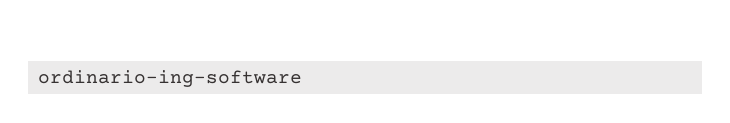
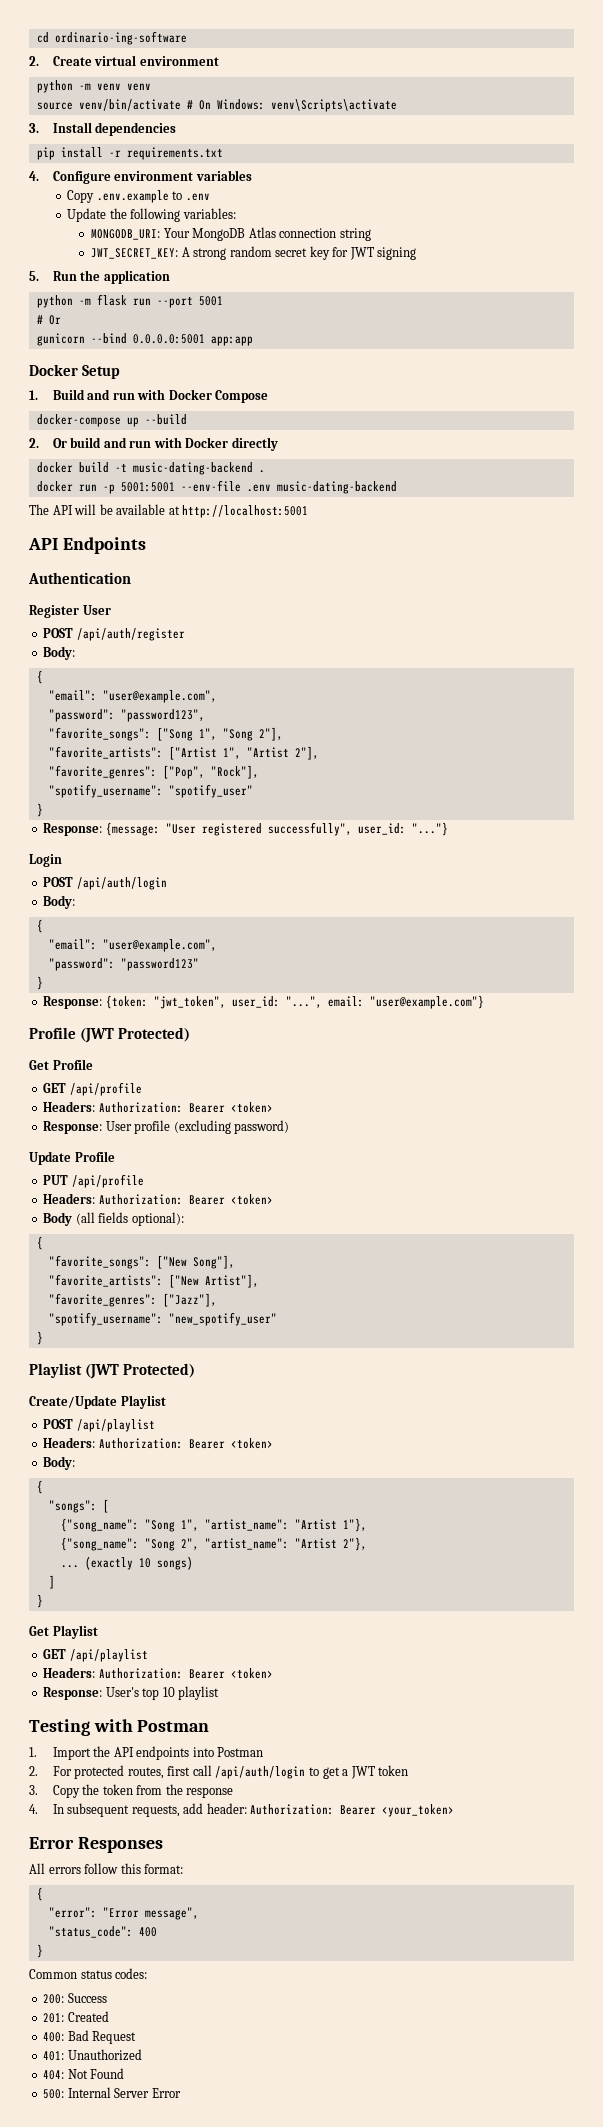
(37, 78) none -> [36,32,49,43] cd
(302, 78) none -> [29,55,219,66] [36,80,151,93] [36,99,397,112] [29,122,177,136] [36,147,223,160] [29,170,252,184] [67,190,210,203] [67,208,236,222] [91,227,371,241] [91,246,417,260] [29,270,170,284] [36,294,223,308] [36,315,61,325] [36,333,253,346] [29,364,121,379] [29,389,269,403] [36,414,187,427] [29,437,278,451] [36,462,265,475] [36,480,397,494] [29,504,309,518] [28,537,146,554] [28,572,131,584] [29,605,111,618] [43,628,185,641] [43,646,76,660] [36,670,43,684] [48,690,217,703] [48,709,205,722] [48,727,283,741] [48,746,319,760] [48,765,259,779] [48,784,253,798] [36,803,43,817] [43,822,448,836] [29,854,62,867] [43,877,167,890] [43,895,76,909] [36,919,43,933] [48,939,217,952] [48,958,199,971] [36,976,43,990] [43,995,484,1009] [29,1027,191,1043] [29,1059,93,1070] [43,1082,142,1096] [43,1101,273,1113] [43,1120,290,1134] [29,1151,115,1165] [43,1174,144,1188] [43,1193,273,1205] [43,1212,184,1226] [36,1236,43,1250] [48,1255,235,1269] [48,1274,259,1288] [48,1293,217,1307] [48,1312,277,1326] [36,1331,43,1345] [29,1363,196,1379] [29,1395,166,1409] [43,1419,155,1432] [43,1437,273,1449] [43,1456,76,1470] [36,1480,43,1494] [48,1499,109,1513] [60,1518,367,1532] [60,1537,367,1551] [60,1556,193,1570] [48,1575,55,1589] [36,1594,43,1608] [29,1625,98,1639] [43,1649,148,1662] [43,1667,273,1679] [43,1686,220,1700] [29,1719,210,1736] [29,1746,264,1760] [29,1765,409,1779] [29,1784,234,1798] [29,1803,455,1817] [29,1837,163,1853] [29,1863,184,1874] [36,1887,43,1901] [48,1907,199,1920] [48,1926,157,1938] [36,1944,43,1958] [29,1968,148,1979] [43,1993,107,2004] [43,2011,109,2023] [43,2030,137,2044] [43,2049,142,2061] [43,2068,125,2080] [43,2087,181,2099] // 2. Create virtual environment // python -m venv venv // source venv/bin/activate # On Windows: venv\Scripts\activate // 3. Install dependencies // pip install -r requirements.txt // 4. Configure environment variables // Copy .env.example to .env // Update the following variables: // MONGODB_URI: Your MongoDB Atlas connection string // JWT_SECRET_KEY: A strong random secret key for JWT signing // 5. Run the application // python -m flask run --port 5001 // # Or // gunicorn --bind 0.0.0.0:5001 app:app // Docker Setup // 1. Build and run with Docker Compose // docker-compose up --build // 2. Or build and run with Docker directly // docker build -t music-dating-backend . // docker run -p 5001:5001 --env-file .env music-dating-backend // The API will be available at http://localhost:5001 // API Endpoints // Authentication // Register User // POST /api/auth/register // Body: // { // "email": "user@example.com", // "password": "password123", // "favorite_songs": ["Song 1", "Song 2"], // "favorite_artists": ["Artist 1", "Artist 2"], // "favorite_genres": ["Pop", "Rock"], // "spotify_username": "spotify_user" // } // Response: {message: "User registered successfully", user_id: "..."} // Login // POST /api/auth/login // Body: // { // "email": "user@example.com", // "password": "password123" // } // Response: {token: "jwt_token", user_id: "...", email: "user@example.com"} // Profile (JWT Protected) // Get Profile // GET /api/profile // Headers: Authorization: Bearer <token> // Response: User profile (excluding password) // Update Profile // PUT /api/profile // Headers: Authorization: Bearer <token> // Body (all fields optional): // { // "favorite_songs": ["New Song"], // "favorite_artists": ["New Artist"], // "favorite_genres": ["Jazz"], // "spotify_username": "new_spotify_user" // } // Playlist (JWT Protected) // Create/Update Playlist // POST /api/playlist // Headers: Authorization: Bearer <token> // Body: // { // "songs": [ // {"song_name": "Song 1", "artist_name": "Artist 1"}, // {"song_name": "Song 2", "artist_name": "Artist 2"}, // ... (exactly 10 songs) // ] // } // Get Playlist // GET /api/playlist // Headers: Authorization: Bearer <token> // Response: User's top 10 playlist // Testing with Postman // 1. Import the API endpoints into Postman // 2. For protected routes, first call /api/auth/login to get a JWT token // 3. Copy the token from the response // 4. In subsequent requests, add header: Authorization: Bearer <your_token> // Error Responses // All errors follow this format: // { // "error": "Error message", // "status_code": 400 // } // Common status codes: // 200: Success // 201: Created // 400: Bad Request // 401: Unauthorized // 404: Not Found // 500: Internal Server Error

